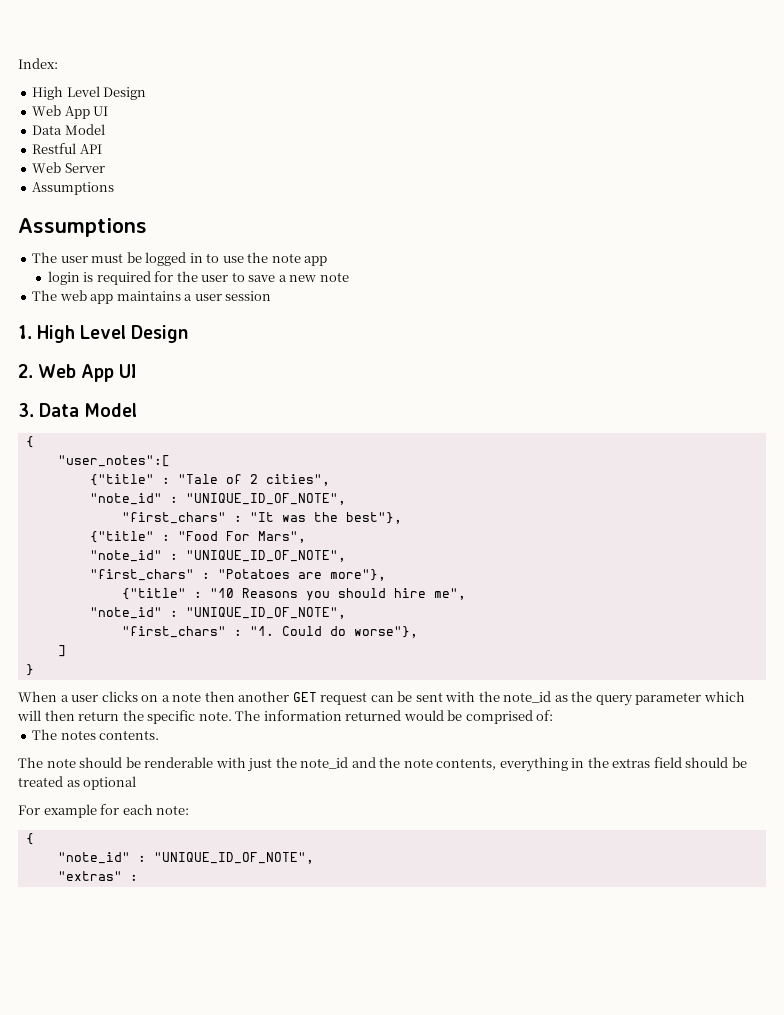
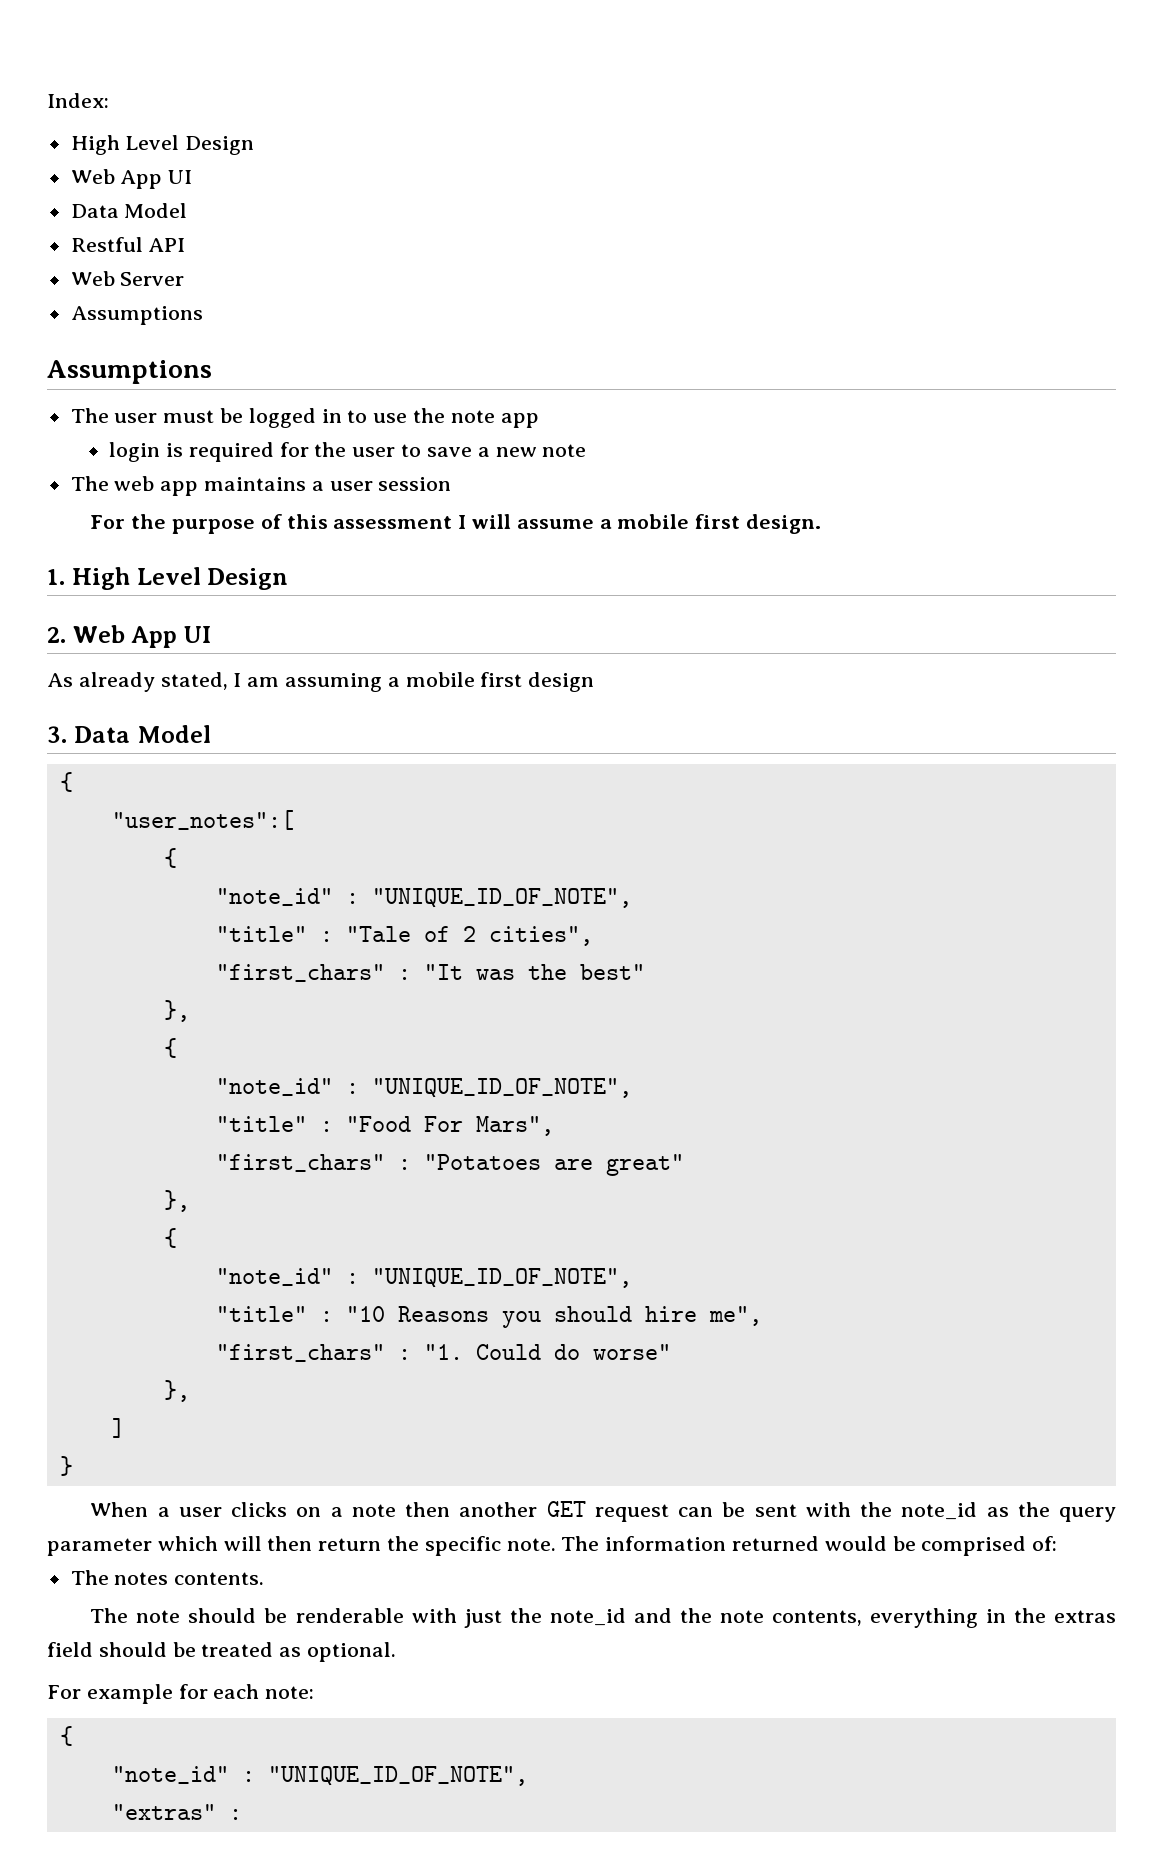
(272, 296) none -> [90,514,821,534] // For the purpose of this assessment I will assume a mobile first design.
(137, 371) none -> [47,672,595,692] // As already stated, I am assuming a mobile first design
[89,474,154,486] {"title" -> [163,848,177,868] [215,888,632,908] [215,926,307,942] { // "note_id" : "UNIQUE_ID_OF_NOTE", // "title"
[89,493,346,505] // "note_id" : "UNIQUE_ID_OF_NOTE", -> (593, 936) none
[345,512,402,524] [89,531,306,543] [89,550,346,562] [89,569,386,581] [121,588,186,600] best"}, // {"title" : "Food For Mars", // "note_id" : "UNIQUE_ID_OF_NOTE", // "first_chars" : "Potatoes are more"}, // {"title" -> [579,964,645,980] [163,1000,190,1022] [163,1038,177,1058] [215,1078,632,1098] [215,1116,554,1136] [215,1154,684,1176] [163,1190,190,1212] [163,1228,177,1248] [215,1268,632,1288] [215,1306,307,1322] best" // }, // { // "note_id" : "UNIQUE_ID_OF_NOTE", // "title" : "Food For Mars", // "first_chars" : "Potatoes are great" // }, // { // "note_id" : "UNIQUE_ID_OF_NOTE", // "title"
[89,607,346,619] // "note_id" : "UNIQUE_ID_OF_NOTE", -> (762, 1316) none
[353,626,418,638] worse"}, -> [592,1344,671,1360] [163,1380,190,1402] worse" // },
[83,776,137,790] optional -> [307,1642,397,1662] optional.

